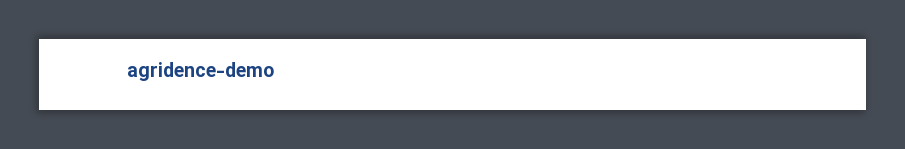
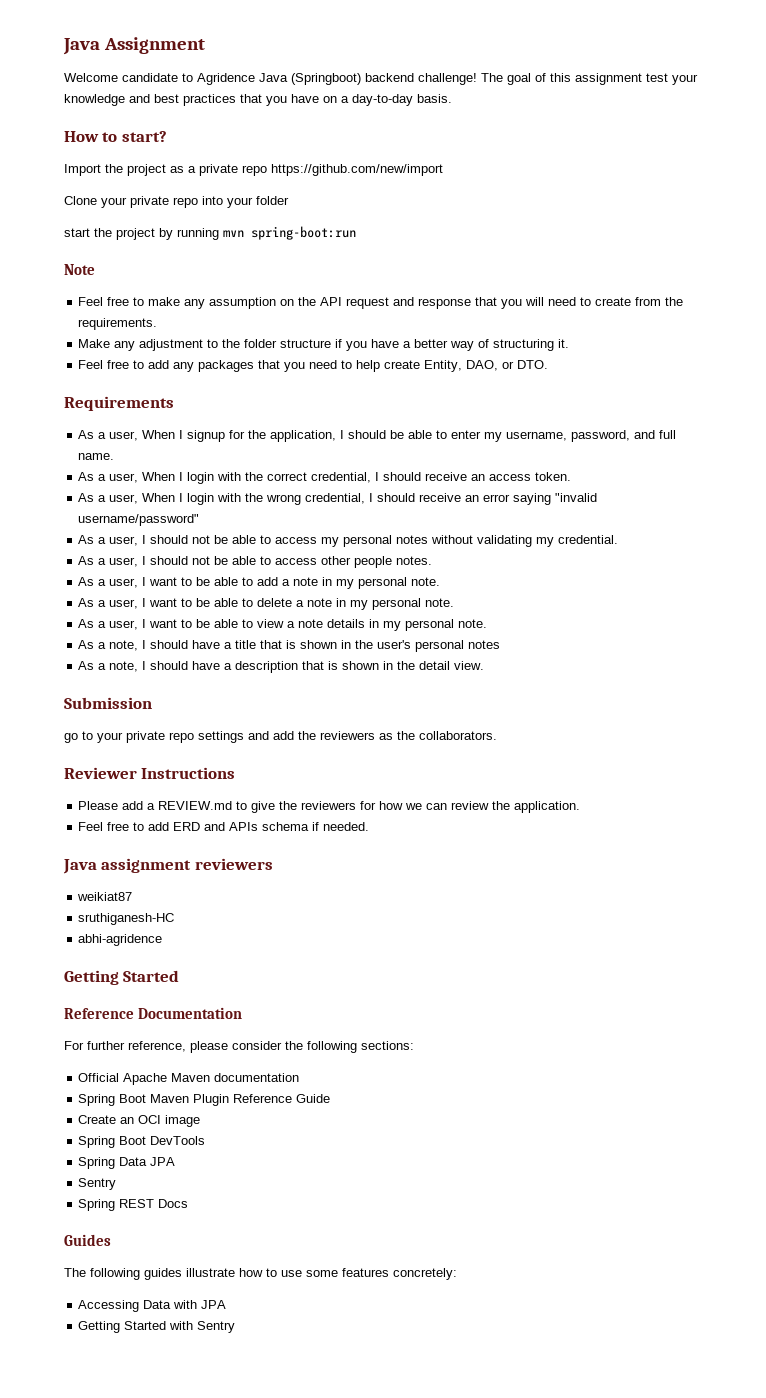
[127,62,274,81] agridence-demo -> [63,37,205,55] [64,73,698,85] [64,94,452,106] [64,131,167,142] [64,164,443,176] [64,196,289,208] [64,226,356,240] [64,264,95,275] [78,297,684,309] [78,318,158,330] [78,339,570,351] [78,360,549,372] [64,396,174,411] [78,430,677,442] [78,453,115,460] [78,472,572,484] [78,493,598,505] [78,514,200,526] [78,535,619,547] [78,556,433,568] [78,577,441,589] [78,598,455,610] [78,619,488,631] [78,640,501,652] [78,661,485,673] [64,697,152,709] [64,731,497,743] [64,767,236,779] [78,801,581,813] [78,822,370,831] [63,858,273,874] [77,892,133,901] [78,913,175,925] [78,934,163,946] [64,970,180,985] [64,1007,243,1019] [64,1041,414,1053] [78,1073,300,1085] [78,1094,331,1106] [78,1115,201,1127] [78,1136,206,1148] [78,1157,176,1169] [78,1178,117,1190] [78,1199,189,1211] [64,1234,111,1246] [64,1268,457,1280] [78,1300,227,1312] [78,1321,236,1333] Java Assignment // Welcome candidate to Agridence Java (Springboot) backend challenge! The goal of this assignment test your knowledge and best practices that you have on a day-to-day basis. // How to start? // Import the project as a private repo https://github.com/new/import // Clone your private repo into your folder // start the project by running mvn spring-boot:run // Note // Feel free to make any assumption on the API request and response that you will need to create from the requirements. // Make any adjustment to the folder structure if you have a better way of structuring it. // Feel free to add any packages that you need to help create Entity, DAO, or DTO. // Requirements // As a user, When I signup for the application, I should be able to enter my username, password, and full name. // As a user, When I login with the correct credential, I should receive an access token. // As a user, When I login with the wrong credential, I should receive an error saying "invalid username/password" // As a user, I should not be able to access my personal notes without validating my credential. // As a user, I should not be able to access other people notes. // As a user, I want to be able to add a note in my personal note. // As a user, I want to be able to delete a note in my personal note. // As a user, I want to be able to view a note details in my personal note. // As a note, I should have a title that is shown in the user's personal notes // As a note, I should have a description that is shown in the detail view. // Submission // go to your private repo settings and add the reviewers as the collaborators. // Reviewer Instructions // Please add a REVIEW.md to give the reviewers for how we can review the application. // Feel free to add ERD and APIs schema if needed. // Java assignment reviewers // weikiat87 // sruthiganesh-HC // abhi-agridence // Getting Started // Reference Documentation // For further reference, please consider the following sections: // Official Apache Maven documentation // Spring Boot Maven Plugin Reference Guide // Create an OCI image // Spring Boot DevTools // Spring Data JPA // Sentry // Spring REST Docs // Guides // The following guides illustrate how to use some features concretely: // Accessing Data with JPA // Getting Started with Sentry

